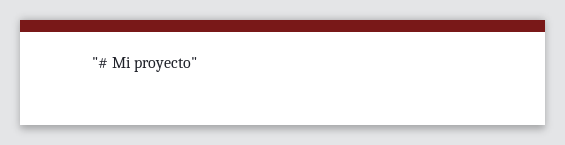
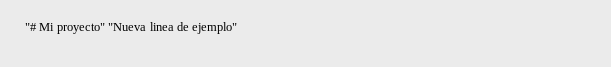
(198, 64) none -> [108,22,238,34] "Nueva linea de ejemplo"

